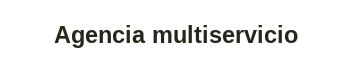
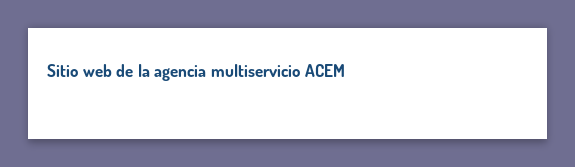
[54,25,298,48] Agencia multiservicio -> [47,64,345,81] Sitio web de la agencia multiservicio ACEM

